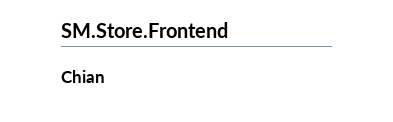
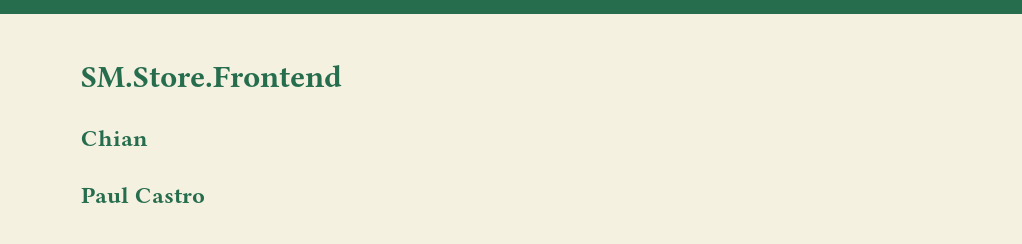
(105, 76) none -> [81,187,206,203] // Paul Castro

